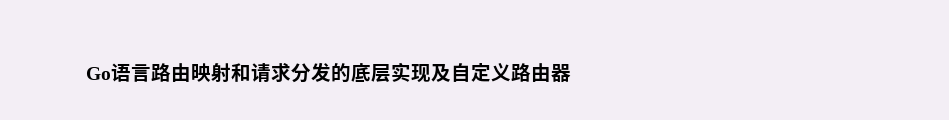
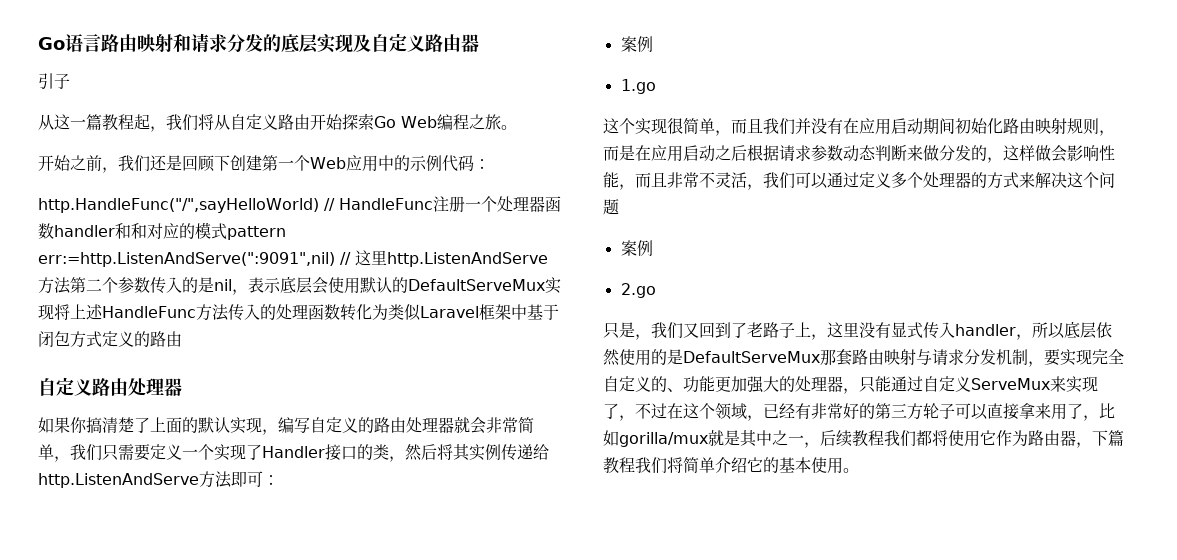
(571, 73) none -> [38,73,70,90] [38,113,517,132] [38,155,490,173] [38,196,561,213] [38,222,286,240] [38,250,548,267] [38,276,561,295] [38,304,559,321] [38,331,182,348] [38,377,182,396] [38,417,534,435] [38,444,549,462] [38,471,279,488] [620,36,653,52] [620,79,656,94] [603,118,1115,136] [603,144,1115,163] [603,172,1115,190] [603,199,619,215] [620,240,653,256] [620,283,656,298] [603,321,1112,340] [603,349,1124,367] [603,376,1098,394] [603,403,1115,421] [603,430,1124,448] [603,457,859,474] // 引子 // 从这一篇教程起，我们将从自定义路由开始探索Go Web编程之旅。 // 开始之前，我们还是回顾下创建第一个Web应用中的示例代码： // http.HandleFunc("/",sayHelloWorld) // HandleFunc注册一个处理器函数handler和和对应的模式pattern err:=http.ListenAndServe(":9091",nil) // 这里http.ListenAndServe方法第二个参数传入的是nil，表示底层会使用默认的DefaultServeMux实现将上述HandleFunc方法传入的处理函数转化为类似Laravel框架中基于闭包方式定义的路由 // 自定义路由处理器 // 如果你搞清楚了上面的默认实现，编写自定义的路由处理器就会非常简单，我们只需要定义一个实现了Handler接口的类，然后将其实例传递给http.ListenAndServe方法即可： // 案例 // 1.go // 这个实现很简单，而且我们并没有在应用启动期间初始化路由映射规则，而是在应用启动之后根据请求参数动态判断来做分发的，这样做会影响性能，而且非常不灵活，我们可以通过定义多个处理器的方式来解决这个问题 // 案例 // 2.go // 只是，我们又回到了老路子上，这里没有显式传入handler，所以底层依然使用的是DefaultServeMux那套路由映射与请求分发机制，要实现完全自定义的、功能更加强大的处理器，只能通过自定义ServeMux来实现了，不过在这个领域，已经有非常好的第三方轮子可以直接拿来用了，比如gorilla/mux就是其中之一，后续教程我们都将使用它作为路由器，下篇教程我们将简单介绍它的基本使用。

